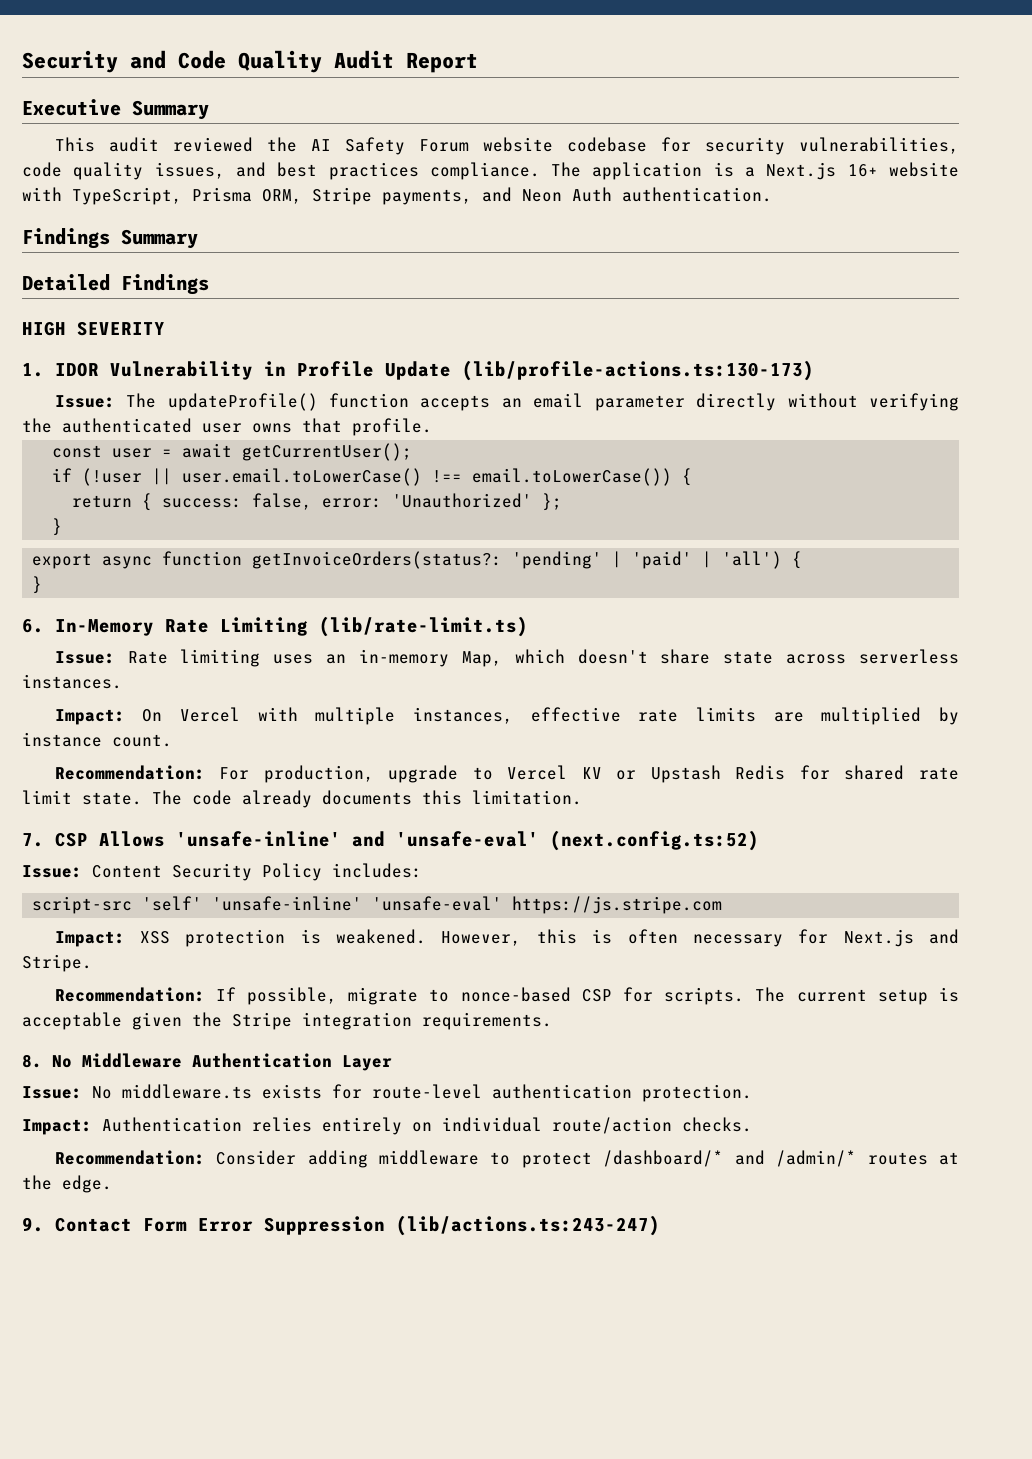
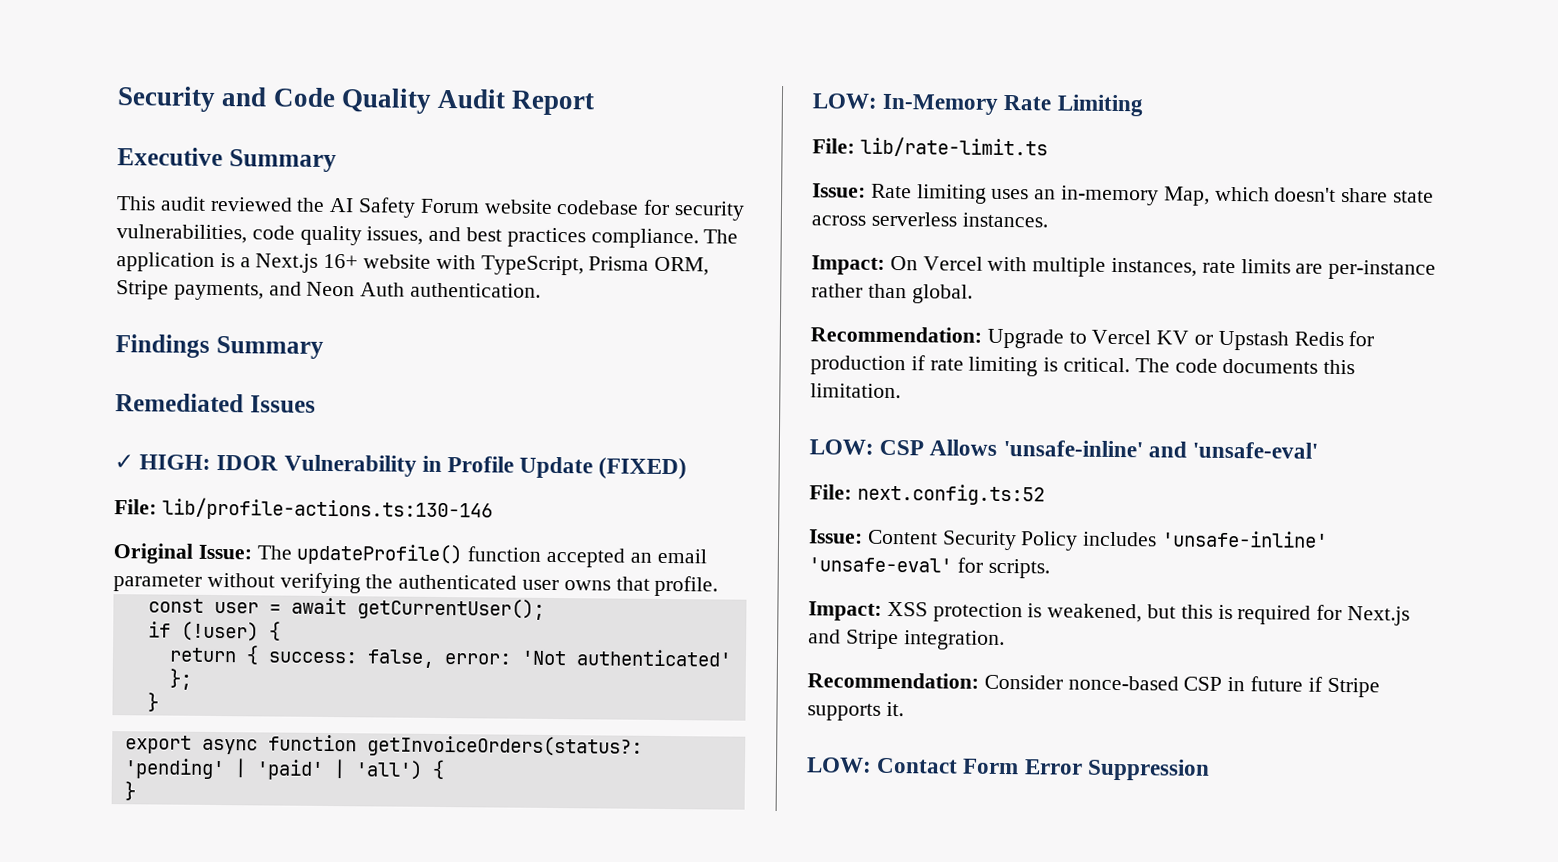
[22,274,209,295] [22,321,165,336] [22,363,44,377] Detailed Findings // HIGH SEVERITY // 1. -> [115,393,316,413] [114,454,212,470] Remediated Issues // ✓ HIGH:
[462,360,814,381] (lib/profile-actions.ts:130-173) // -> [598,457,688,480] [114,497,493,522] [113,543,193,564] (FIXED) // File: lib/profile-actions.ts:130-146 // Original
[420,395,491,411] accepts -> [546,547,626,568] accepted
[696,393,777,411] directly -> (202, 583) none
[82,468,673,486] (!user || user.email.toLowerCase() !== email.toLowerCase()) -> [180,621,259,642] (!user)
[392,493,533,508] 'Unauthorized' -> [520,649,732,667] 'Not authenticated'
[22,618,44,633] 6. -> [812,93,878,109] LOW:
[319,616,528,637] (lib/rate-limit.ts) -> [812,136,1048,158] // File: lib/rate-limit.ts
[530,707,621,722] effective -> (1198, 267) none
[821,707,960,725] [22,732,172,747] [54,765,459,783] multiplied by instance count. // Recommendation: For production, upgrade -> [1328,259,1437,280] [811,283,973,304] [810,326,1064,349] per-instance rather than global. // Recommendation: Upgrade
[844,765,959,780] [22,790,142,805] shared rate limit state. -> [810,355,1131,377] production if rate limiting is critical.
[242,790,312,808] already -> (1218, 365) none
[22,833,44,847] 7. -> [809,439,874,455] LOW:
[550,830,759,851] (next.config.ts:52) -> [809,483,1045,506] // File: next.config.ts:52
[332,863,422,878] [32,896,723,914] [54,929,959,947] [22,954,92,972] [54,987,960,1005] [22,1012,552,1030] [22,1053,392,1071] [22,1084,752,1102] [22,1117,752,1135] [54,1150,959,1168] [22,1175,112,1193] [22,1217,44,1232] includes: // script-src 'self' 'unsafe-inline' 'unsafe-eval' https://js.stripe.com // Impact: XSS protection is weakened. However, this is often necessary for Next.js and Stripe. // Recommendation: If possible, migrate to nonce-based CSP for scripts. The current setup is acceptable given the Stripe integration requirements. // 8. No Middleware Authentication Layer // Issue: No middleware.ts exists for route-level authentication protection. // Impact: Authentication relies entirely on individual route/action checks. // Recommendation: Consider adding middleware to protect /dashboard/* and /admin/* routes at the edge. // 9. -> [1082,530,1329,548] [808,557,1050,579] [808,601,1411,626] [808,629,1005,651] [807,672,1380,698] [807,701,904,721] [806,757,872,773] includes 'unsafe-inline' 'unsafe-eval' for scripts. // Impact: XSS protection is weakened, but this is required for Next.js and Stripe integration. // Recommendation: Consider nonce-based CSP in future if Stripe supports it. // LOW:
[396,1215,660,1236] (lib/actions.ts:243-247) -> (1210, 769) none

